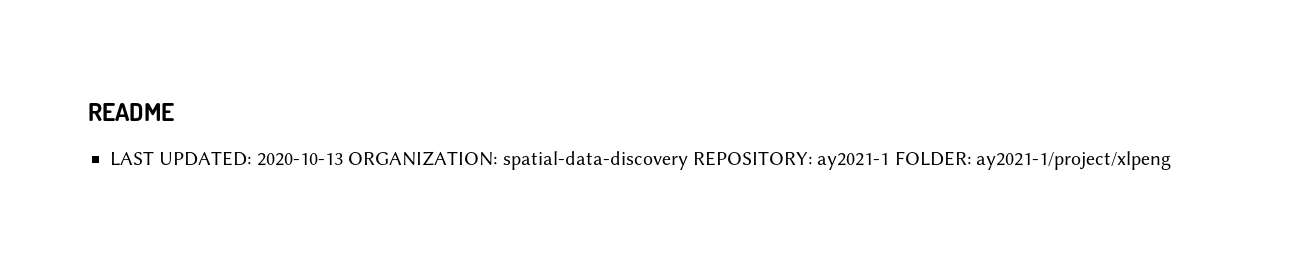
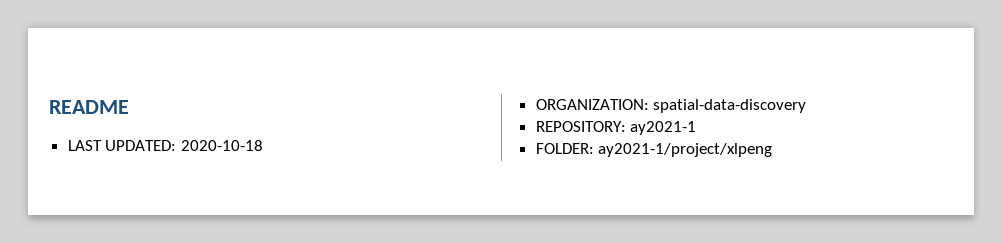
[256,153,343,166] 2020-10-13 -> [180,140,263,151] 2020-10-18 //
(688, 160) none -> (807, 106) //
(890, 161) none -> (697, 128) //

